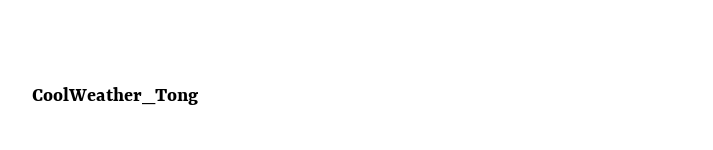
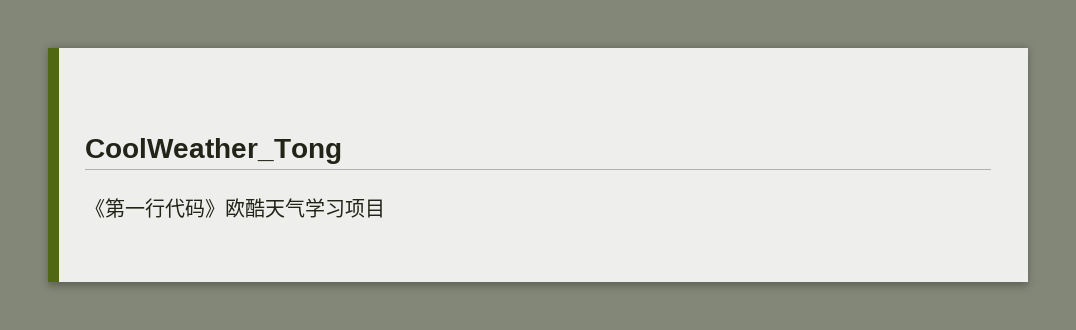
(198, 96) none -> [85,198,385,218] // 《第一行代码》欧酷天气学习项目

